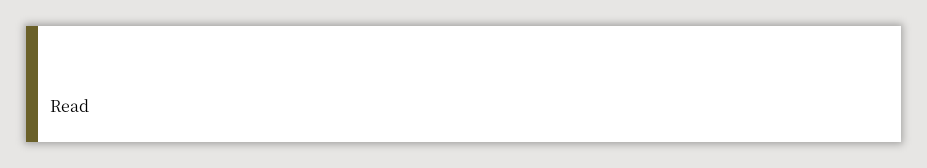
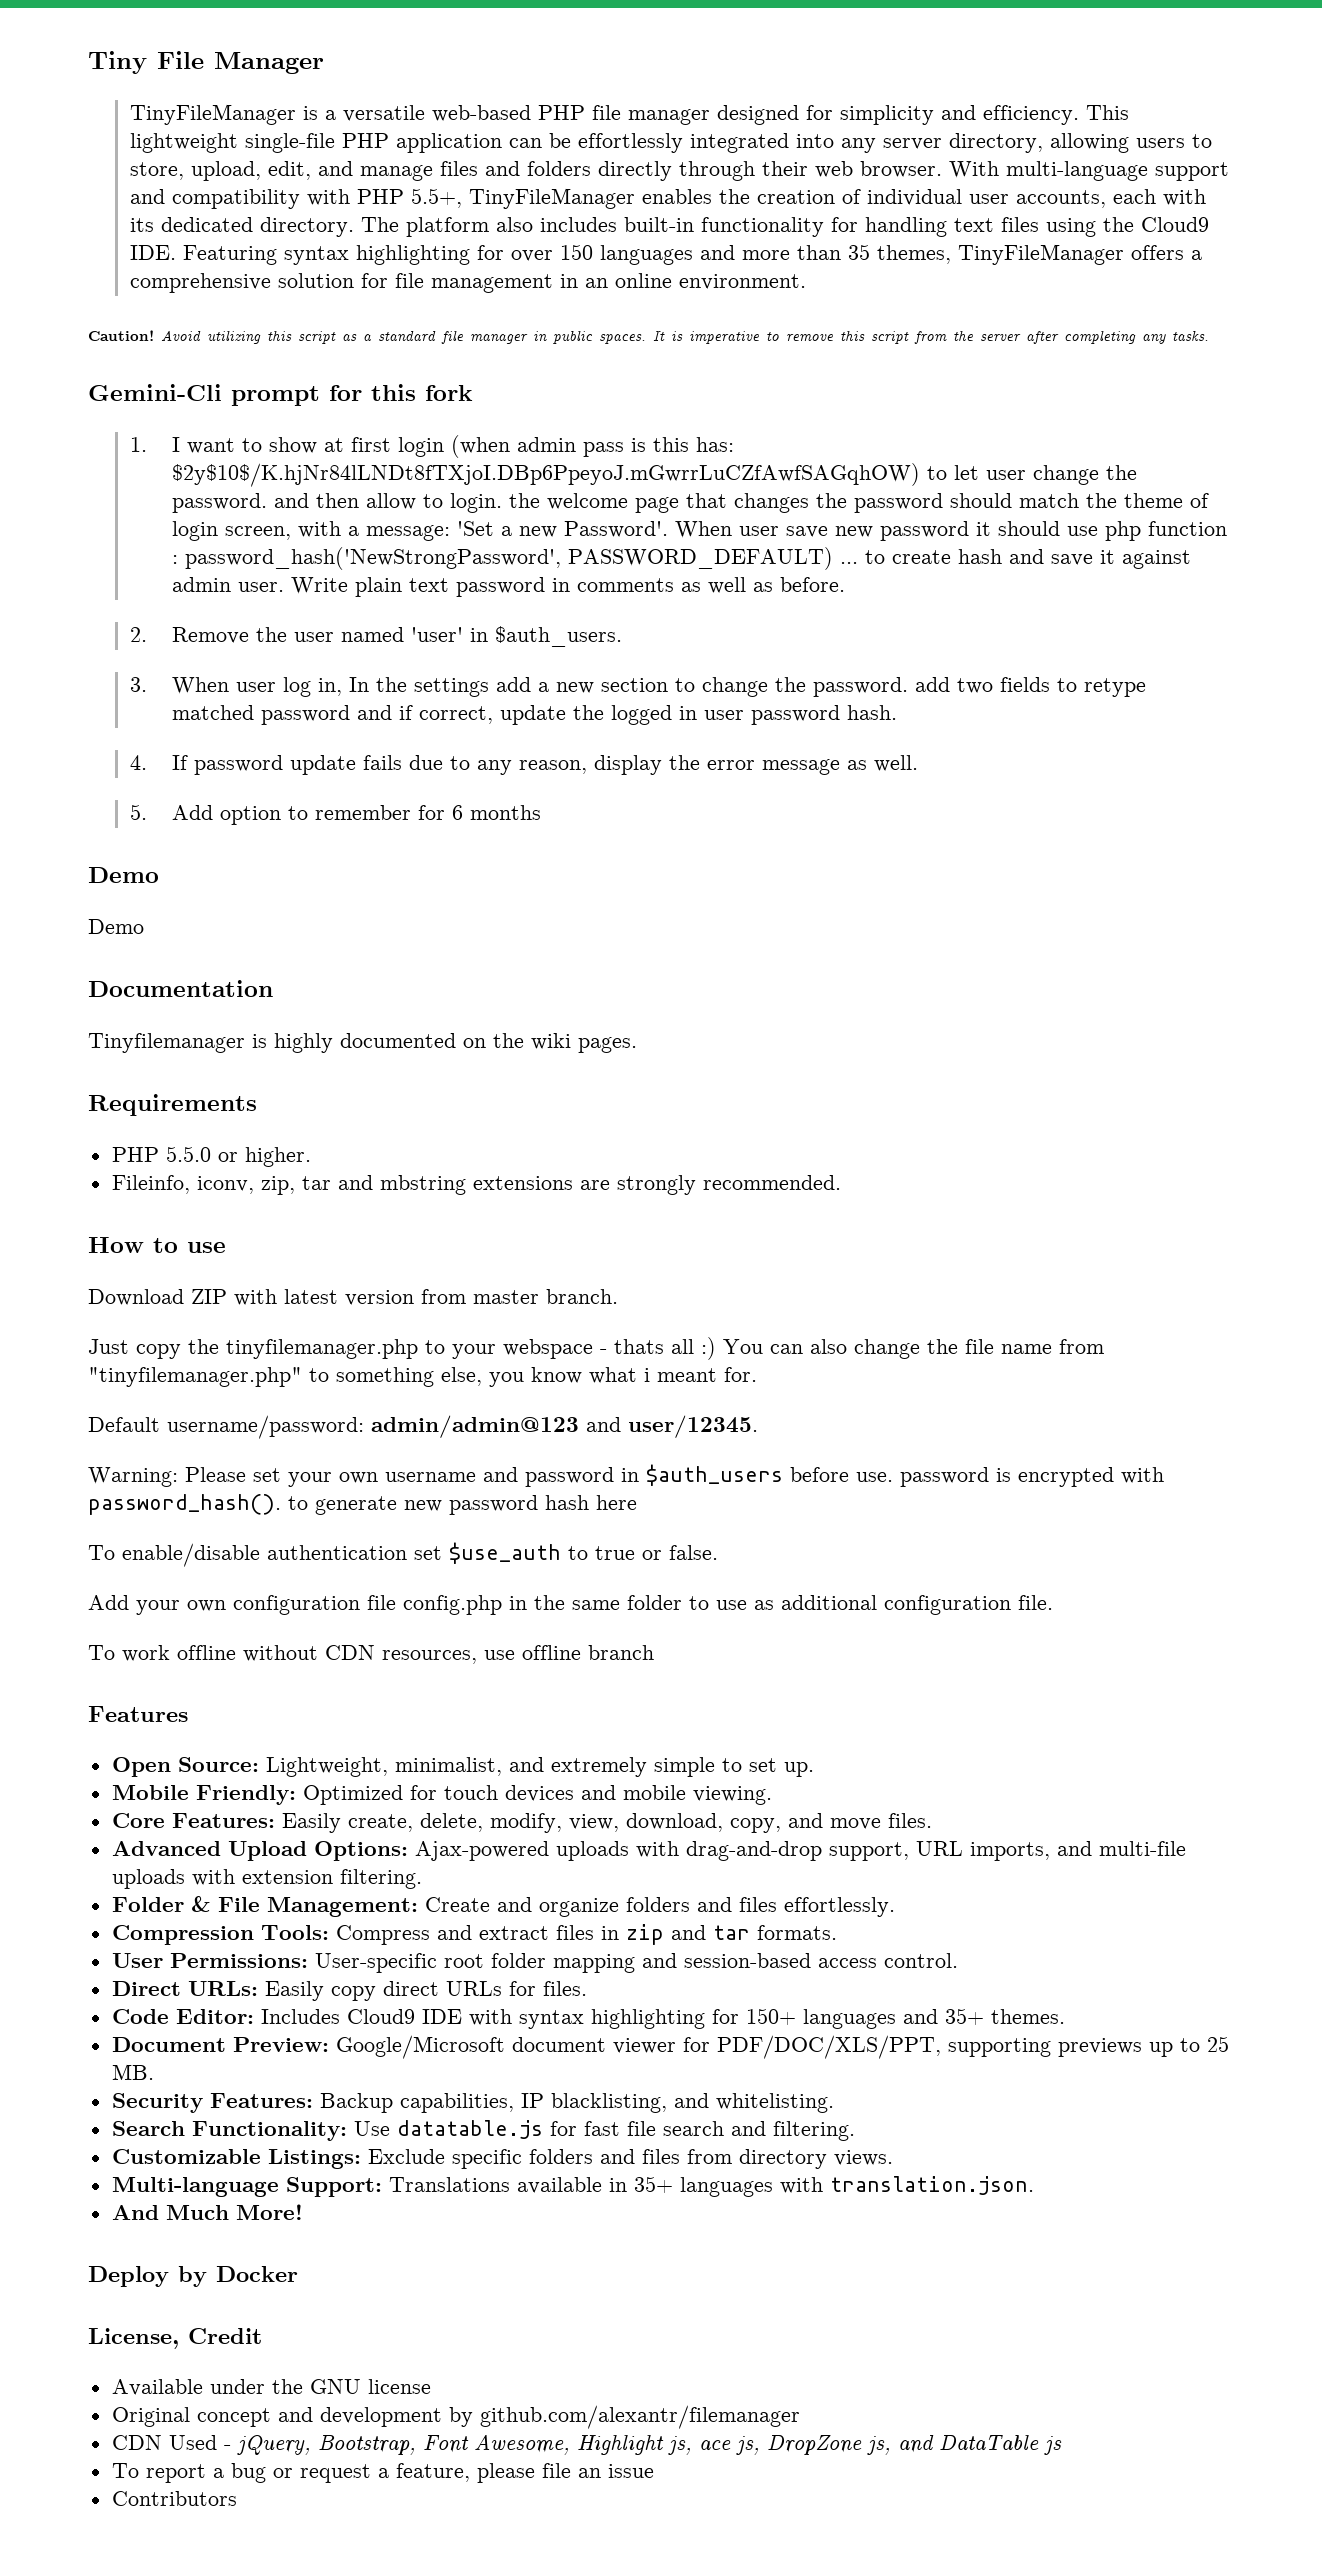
[50,99,89,112] Read -> [88,51,324,74] [130,104,1130,125] [130,133,1213,153] [130,161,1230,181] [130,188,1207,209] [130,217,1210,237] [130,244,1203,265] [130,273,807,293] [88,330,1209,344] [88,384,473,406] [130,435,735,458] [172,463,1138,487] [172,493,1210,513] [172,521,1228,541] [172,547,1192,570] [172,577,846,597] [130,626,623,647] [130,677,1147,697] [172,705,898,725] [130,755,919,775] [130,804,542,825] [88,867,159,883] [88,919,144,934] [88,980,273,997] [88,1033,637,1053] [88,1094,257,1116] [111,1146,311,1167] [111,1175,841,1195] [88,1237,226,1253] [88,1289,618,1306] [88,1337,1104,1360] [88,1367,757,1387] [88,1415,758,1439] [88,1464,1164,1487] [88,1494,637,1515] [88,1542,718,1567] [88,1595,1053,1615] [88,1645,654,1664] [88,1706,188,1722] [111,1757,814,1777] [111,1785,772,1805] [111,1813,932,1833] [111,1841,1186,1861] [111,1869,422,1889] [111,1896,895,1917] [111,1924,837,1945] [111,1953,958,1973] [111,1981,587,2001] [111,2008,1065,2029] [111,2035,1229,2059] [111,2064,154,2080] [111,2093,834,2113] [111,2120,855,2141] [111,2149,893,2169] [111,2176,1034,2197] [111,2204,303,2220] [88,2266,298,2287] [88,2328,262,2349] [111,2379,431,2396] [111,2405,800,2429] [111,2434,1062,2455] [111,2463,654,2483] [111,2491,237,2506] Tiny File Manager // TinyFileManager is a versatile web-based PHP file manager designed for simplicity and efficiency. This lightweight single-file PHP application can be effortlessly integrated into any server directory, allowing users to store, upload, edit, and manage files and folders directly through their web browser. With multi-language support and compatibility with PHP 5.5+, TinyFileManager enables the creation of individual user accounts, each with its dedicated directory. The platform also includes built-in functionality for handling text files using the Cloud9 IDE. Featuring syntax highlighting for over 150 languages and more than 35 themes, TinyFileManager offers a comprehensive solution for file management in an online environment. // Caution! Avoid utilizing this script as a standard file manager in public spaces. It is imperative to remove this script from the server after completing any tasks. // Gemini-Cli prompt for this fork // 1. I want to show at first login (when admin pass is this has: $2y$10$/K.hjNr84lLNDt8fTXjoI.DBp6PpeyoJ.mGwrrLuCZfAwfSAGqhOW) to let user change the password. and then allow to login. the welcome page that changes the password should match the theme of login screen, with a message: 'Set a new Password'. When user save new password it should use php function : password_hash('NewStrongPassword', PASSWORD_DEFAULT) ... to create hash and save it against admin user. Write plain text password in comments as well as before. // 2. Remove the user named 'user' in $auth_users. // 3. When user log in, In the settings add a new section to change the password. add two fields to retype matched password and if correct, update the logged in user password hash. // 4. If password update fails due to any reason, display the error message as well. // 5. Add option to remember for 6 months // Demo // Demo // Documentation // Tinyfilemanager is highly documented on the wiki pages. // Requirements // PHP 5.5.0 or higher. // Fileinfo, iconv, zip, tar and mbstring extensions are strongly recommended. // How to use // Download ZIP with latest version from master branch. // Just copy the tinyfilemanager.php to your webspace - thats all :) You can also change the file name from "tinyfilemanager.php" to something else, you know what i meant for. // Default username/password: admin/admin@123 and user/12345. // Warning: Please set your own username and password in $auth_users before use. password is encrypted with password_hash(). to generate new password hash here // To enable/disable authentication set $use_auth to true or false. // Add your own configuration file config.php in the same folder to use as additional configuration file. // To work offline without CDN resources, use offline branch // Features // Open Source: Lightweight, minimalist, and extremely simple to set up. // Mobile Friendly: Optimized for touch devices and mobile viewing. // Core Features: Easily create, delete, modify, view, download, copy, and move files. // Advanced Upload Options: Ajax-powered uploads with drag-and-drop support, URL imports, and multi-file uploads with extension filtering. // Folder & File Management: Create and organize folders and files effortlessly. // Compression Tools: Compress and extract files in zip and tar formats. // User Permissions: User-specific root folder mapping and session-based access control. // Direct URLs: Easily copy direct URLs for files. // Code Editor: Includes Cloud9 IDE with syntax highlighting for 150+ languages and 35+ themes. // Document Preview: Google/Microsoft document viewer for PDF/DOC/XLS/PPT, supporting previews up to 25 MB. // Security Features: Backup capabilities, IP blacklisting, and whitelisting. // Search Functionality: Use datatable.js for fast file search and filtering. // Customizable Listings: Exclude specific folders and files from directory views. // Multi-language Support: Translations available in 35+ languages with translation.json. // And Much More! // Deploy by Docker // License, Credit // Available under the GNU license // Original concept and development by github.com/alexantr/filemanager // CDN Used - jQuery, Bootstrap, Font Awesome, Highlight js, ace js, DropZone js, and DataTable js // To report a bug or request a feature, please file an issue // Contributors

